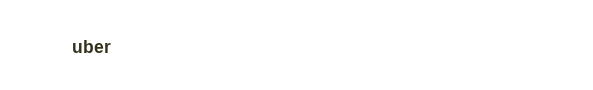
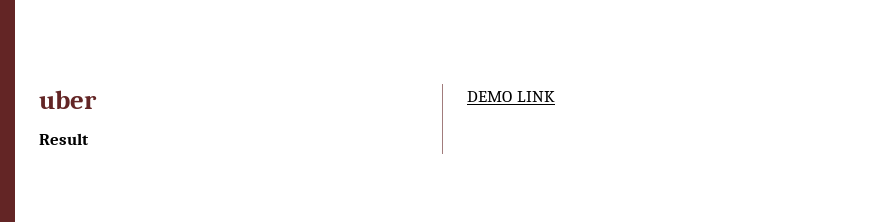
(111, 46) none -> [39,133,89,145] [467,91,555,102] // Result // DEMO LINK

